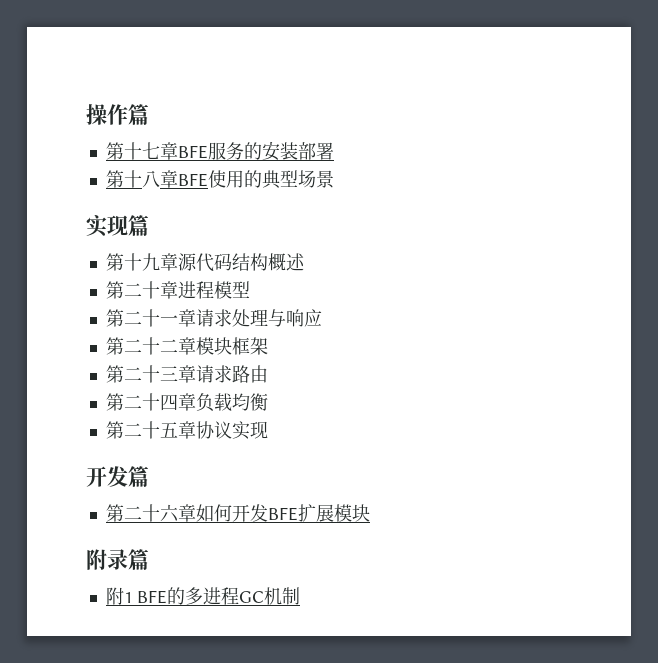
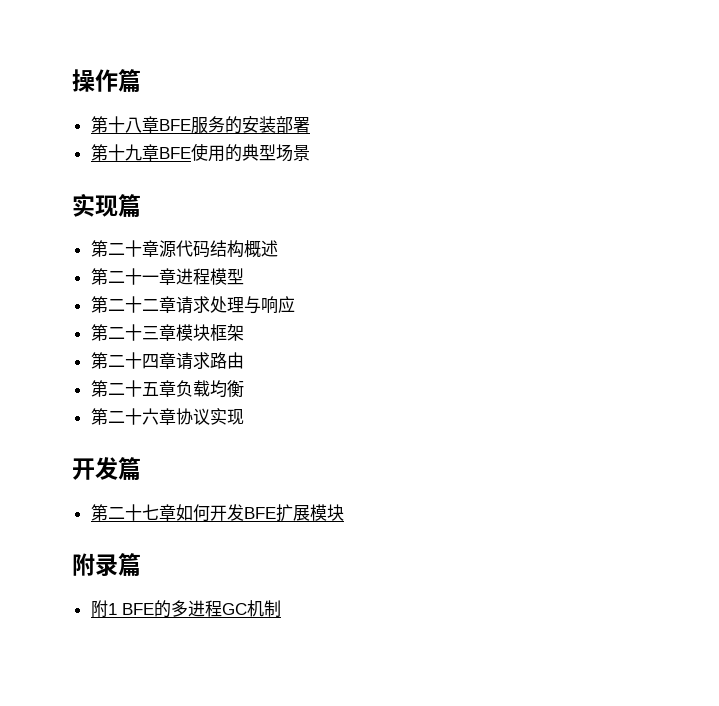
[141,142,160,159] 七 -> [124,117,142,133] 八
[141,170,160,188] 八 -> [124,144,142,161] 九
[123,253,160,271] 十九 -> [107,240,142,257] 二十
(160, 290) none -> [141,275,159,283] 一
[159,315,178,325] 一 -> [141,299,159,311] 二
[159,339,178,353] 二 -> [141,326,159,340] 三
[159,366,178,381] 三 -> [141,354,159,369] 四
[159,394,178,411] 四 -> [141,382,159,396] 五
[159,422,178,438] 五 -> [141,408,159,425] 六
[159,504,179,522] 六 -> [141,504,159,520] 七

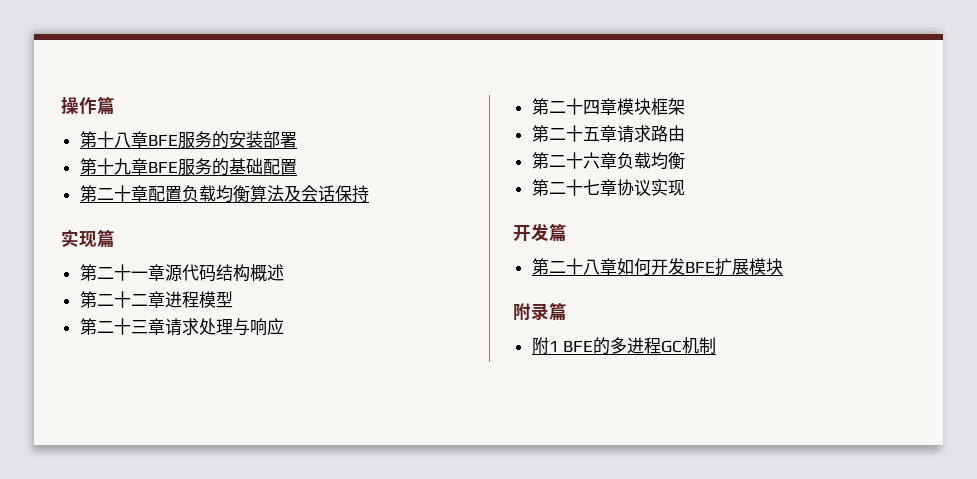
[190,143,310,162] 使用的典型场景 -> [177,158,297,176] [79,185,369,203] 服务的基础配置 // 第二十章配置负载均衡算法及会话保持
(142, 248) none -> [130,271,148,279] 一
[141,275,159,283] 一 -> [130,294,148,306] 二
[141,299,159,311] 二 -> [130,320,148,334] 三
[141,326,159,340] 三 -> [582,100,600,115] 四
[141,354,159,369] 四 -> [582,127,600,141] 五
[141,382,159,396] 五 -> [582,152,600,169] 六
[141,408,159,425] 六 -> [582,179,600,195] 七
[141,504,159,520] 七 -> [582,259,600,275] 八

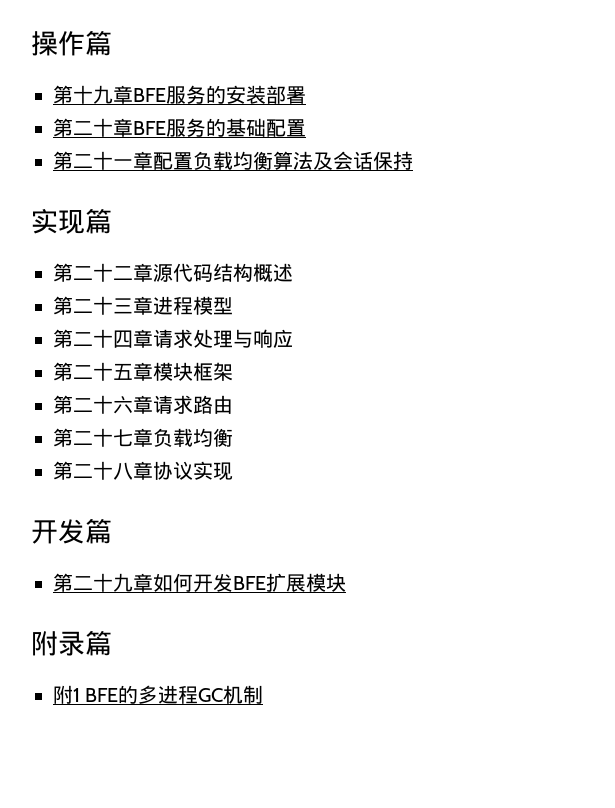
[113,132,131,148] 八 -> [93,85,113,104] 九
[96,158,131,175] 十九 -> [73,118,113,137] 二十
(131, 193) none -> [113,159,133,168] 一
[130,271,148,279] 一 -> [113,266,133,280] 二
[130,294,148,306] 二 -> [113,298,133,314] 三
[130,320,148,334] 三 -> [113,330,133,348] 四
[582,100,600,115] 四 -> [113,363,133,380] 五
[582,127,600,141] 五 -> [113,396,133,414] 六
[582,152,600,169] 六 -> [113,429,133,447] 七
[582,179,600,195] 七 -> [113,462,133,480] 八
[582,259,600,275] 八 -> [113,573,133,592] 九

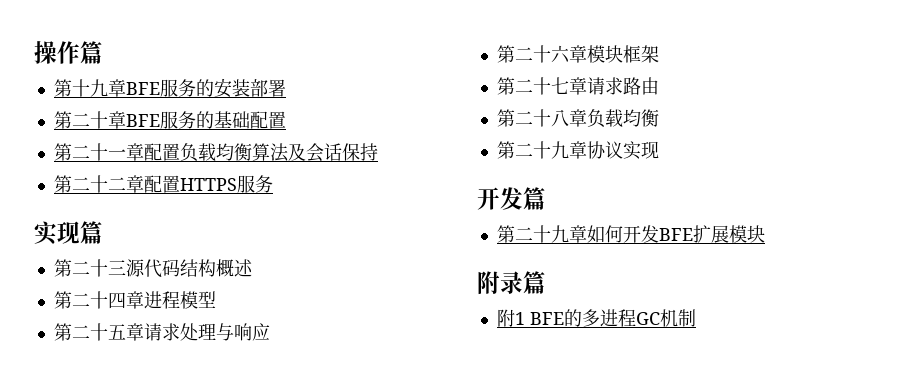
(413, 160) none -> [53,175,273,193] // 第二十二章配置HTTPS服务
[113,263,153,282] 二章 -> [107,260,126,275] 三
[113,298,133,314] 三 -> [107,292,126,309] 四
[113,330,133,348] 四 -> [107,324,126,340] 五
[113,363,133,380] 五 -> [550,45,570,63] 六
[113,396,133,414] 六 -> [550,77,569,94] 七
[113,429,133,447] 七 -> [550,109,569,127] 八
[113,462,133,480] 八 -> [550,141,569,159] 九

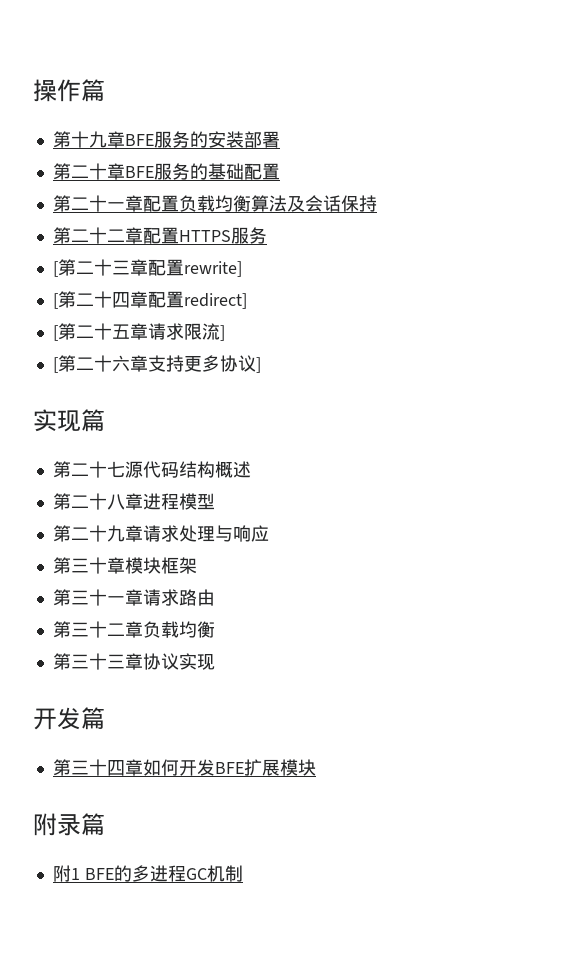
(273, 184) none -> [52,259,242,277] [52,291,247,309] [52,323,225,341] [52,355,261,373] // [第二十三章配置rewrite] // [第二十四章配置redirect] // [第二十五章请求限流] // [第二十六章支持更多协议]
[107,260,126,275] 三 -> [106,461,125,478] 七
[107,292,126,309] 四 -> [106,494,125,510] 八
[107,324,126,340] 五 -> [106,525,125,542] 九
[514,45,570,63] 二十六 -> [70,557,107,574] 三十
[514,77,569,95] 二十七 -> [70,589,125,606] 三十一
[514,109,569,127] 二十八 -> [70,621,125,638] 三十二
[514,141,569,159] 二十九 -> [70,653,125,670] 三十三
[514,225,569,243] 二十九 -> [70,759,125,776] 三十四

